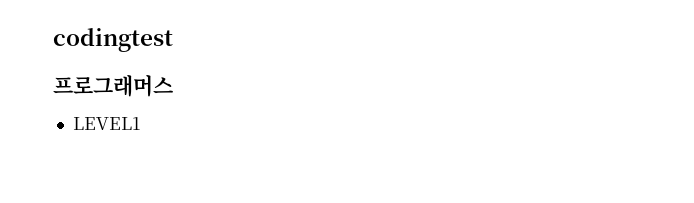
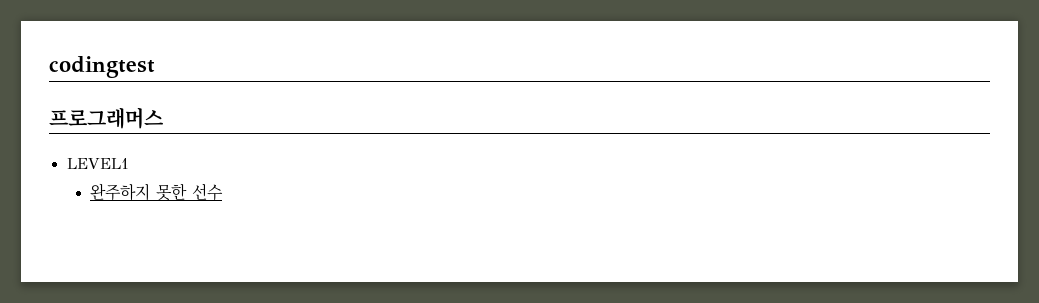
(140, 123) none -> [89,183,223,201] // 완주하지 못한 선수

